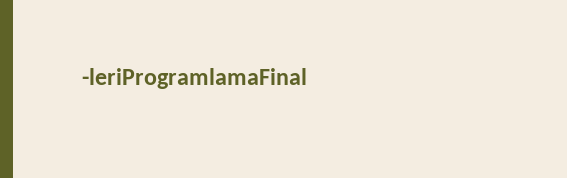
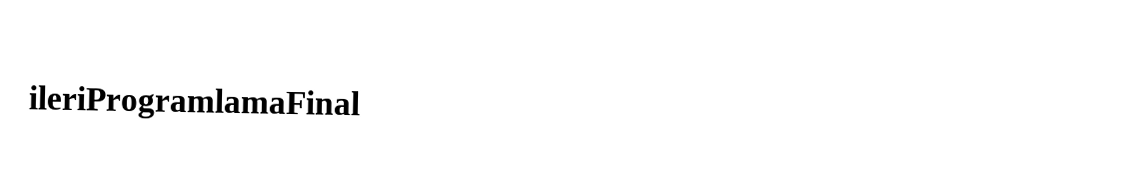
[82,68,307,89] -leriProgramlamaFinal -> [28,85,361,123] ileriProgramlamaFinal

